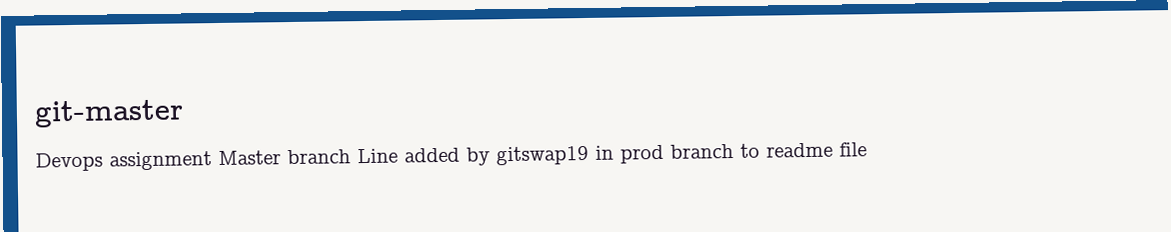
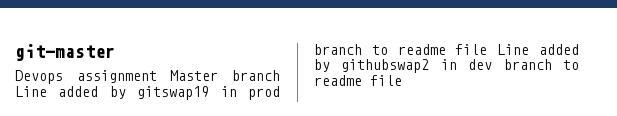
(867, 149) none -> [497,44,579,55] [314,59,579,73] [314,75,402,86] Line added by githubswap2 in dev branch to readme file

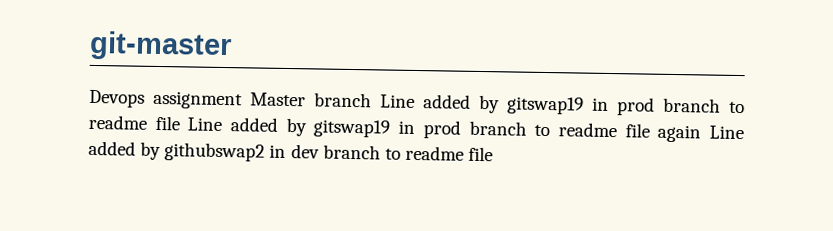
(330, 65) none -> [313,119,745,143] [88,140,162,161] gitswap19 in prod branch to readme file again Line added by

